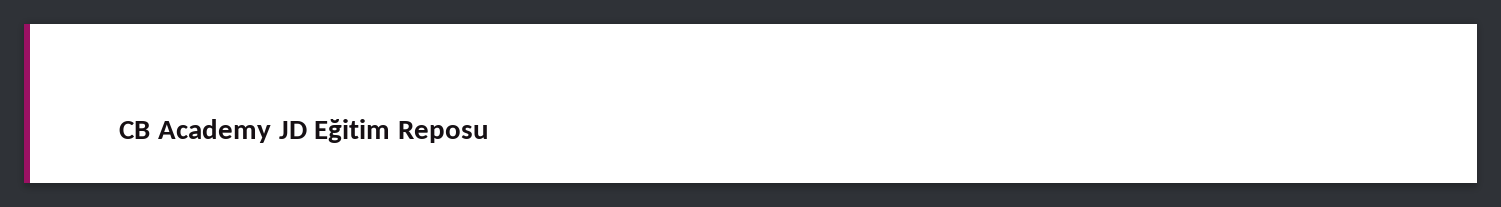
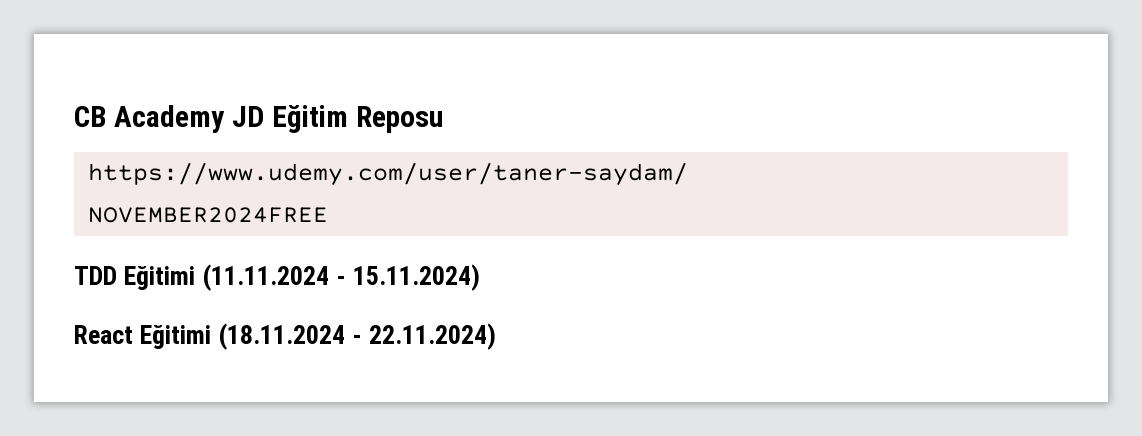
(490, 132) none -> [87,162,688,186] [87,207,328,223] [74,264,481,291] [74,323,497,350] // https://www.udemy.com/user/taner-saydam/ // NOVEMBER2024FREE // TDD Eğitimi (11.11.2024 - 15.11.2024) // React Eğitimi (18.11.2024 - 22.11.2024)

